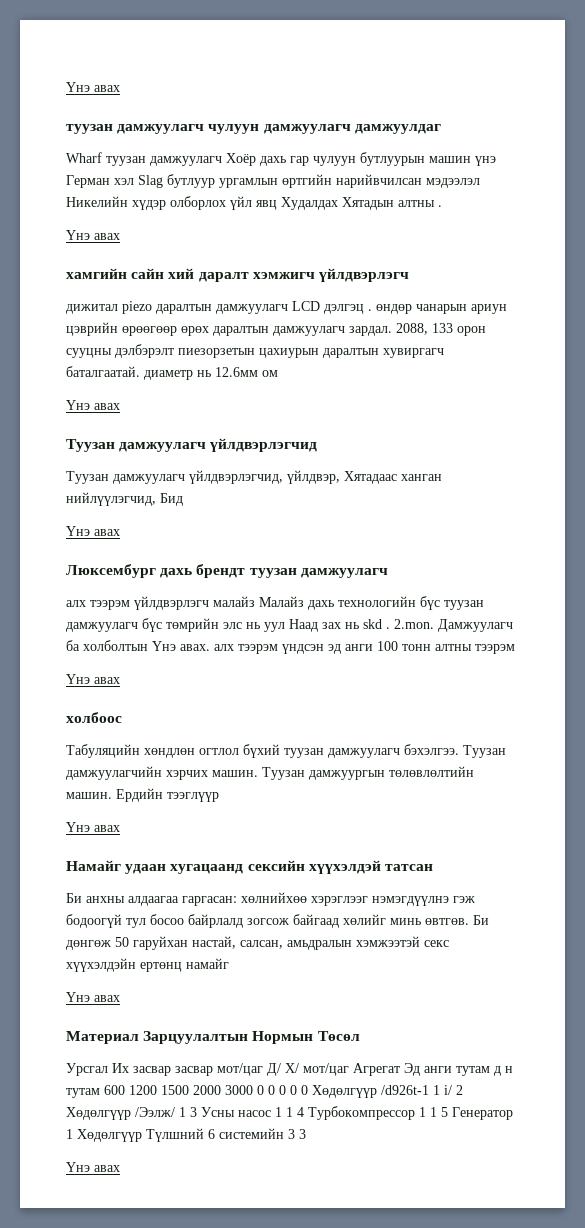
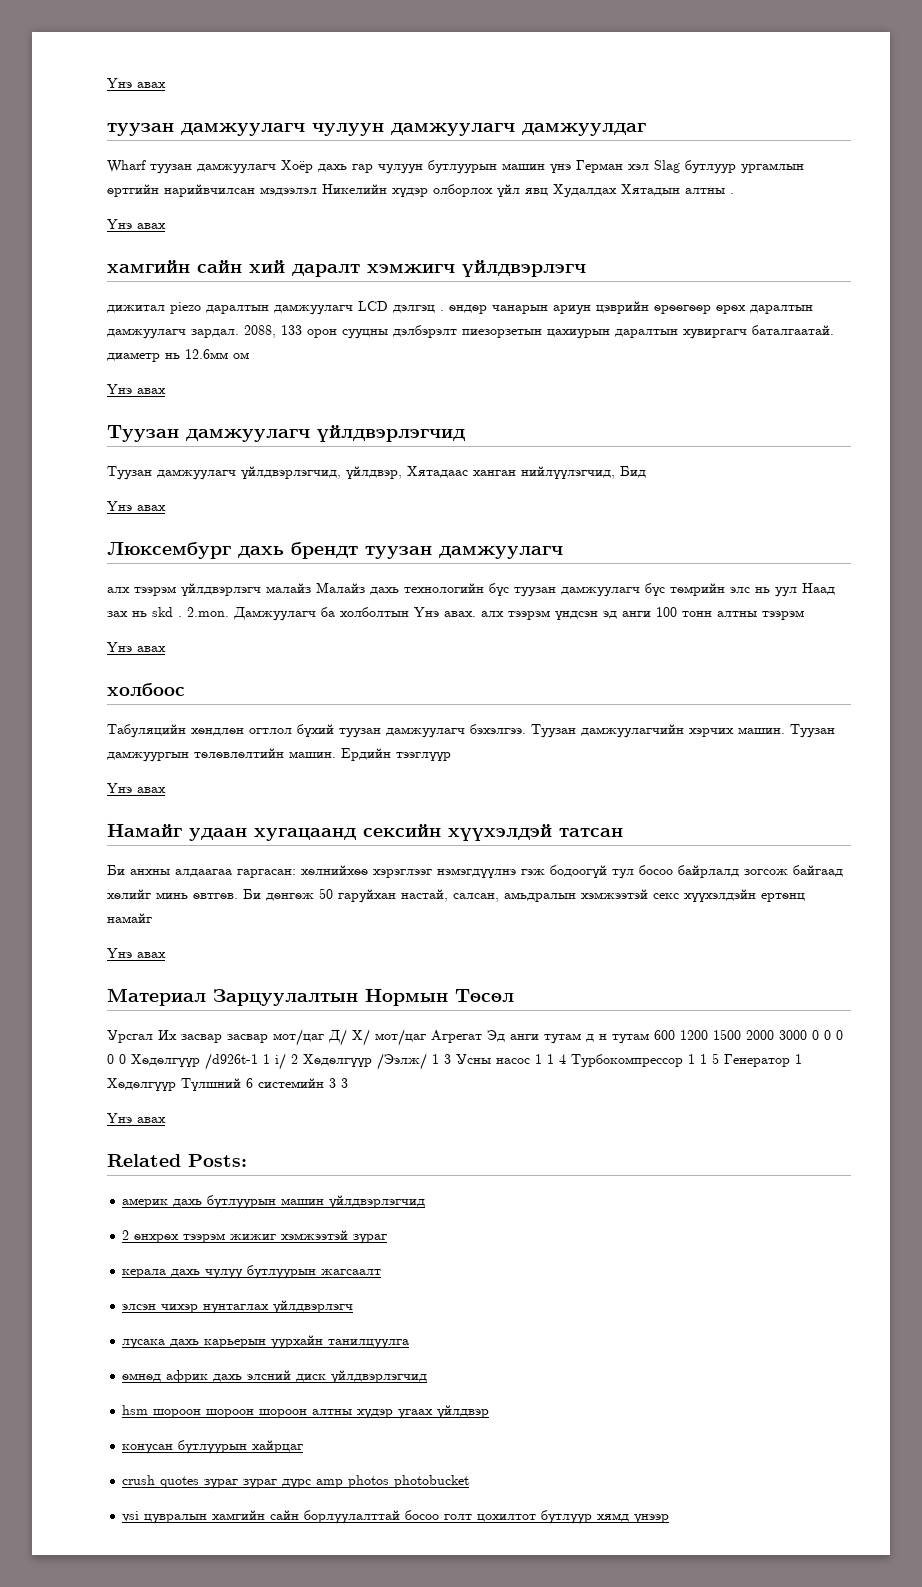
(120, 1168) none -> [107,1154,247,1167] [122,1195,426,1209] [122,1230,388,1244] [122,1265,382,1279] [122,1300,354,1314] [122,1335,410,1349] [122,1370,428,1383] [122,1405,490,1419] [122,1440,304,1454] [122,1475,470,1489] [122,1510,670,1524] // Related Posts: // америк дахь бутлуурын машин үйлдвэрлэгчид // 2 өнхрөх тээрэм жижиг хэмжээтэй зураг // керала дахь чулуу бутлуурын жагсаалт // элсэн чихэр нунтаглах үйлдвэрлэгч // лусака дахь карьерын уурхайн танилцуулга // өмнөд африк дахь элсний диск үйлдвэрлэгчид // hsm шороон шороон шороон алтны хүдэр угаах үйлдвэр // конусан бутлуурын хайрцаг // crush quotes зураг зураг дүрс amp photos photobucket // vsi цувралын хамгийн сайн борлуулалттай босоо голт цохилтот бутлуур хямд үнээр

